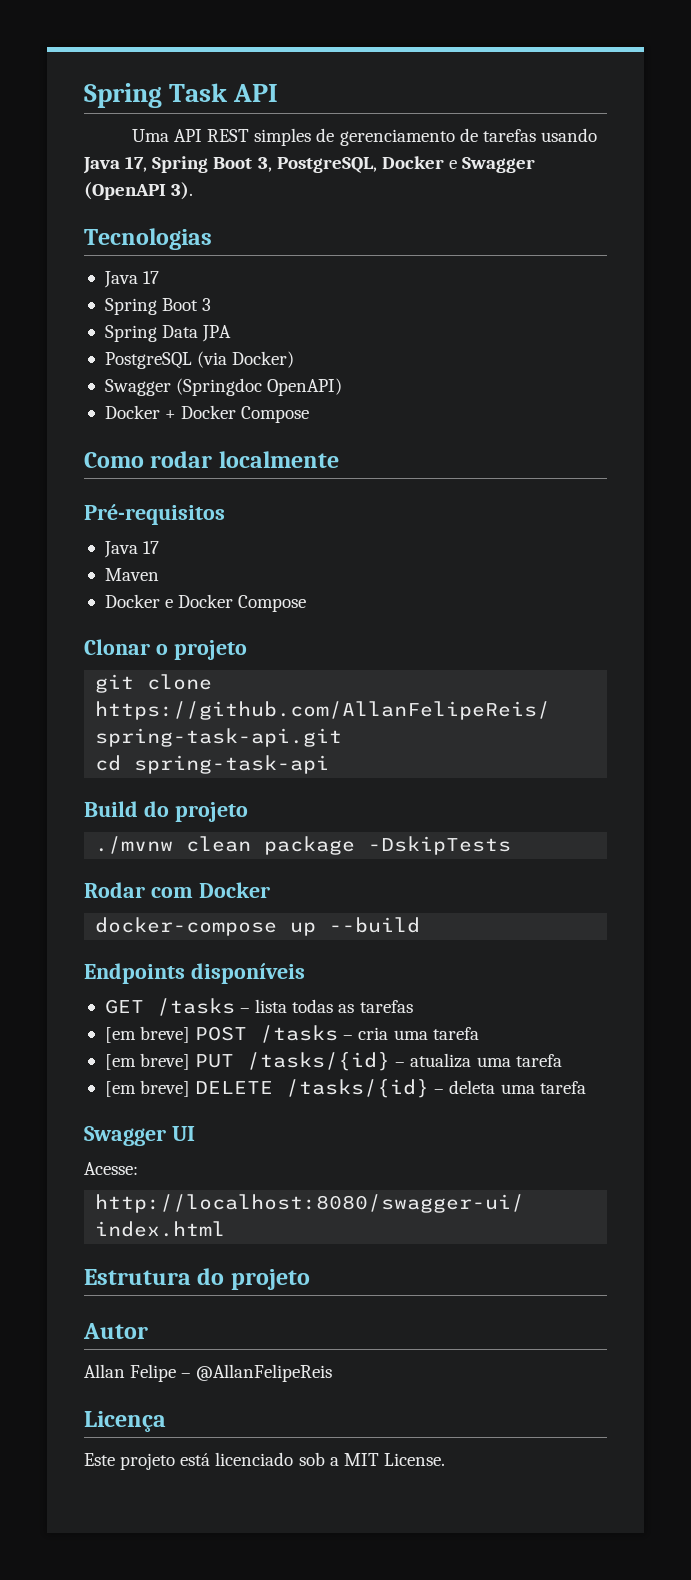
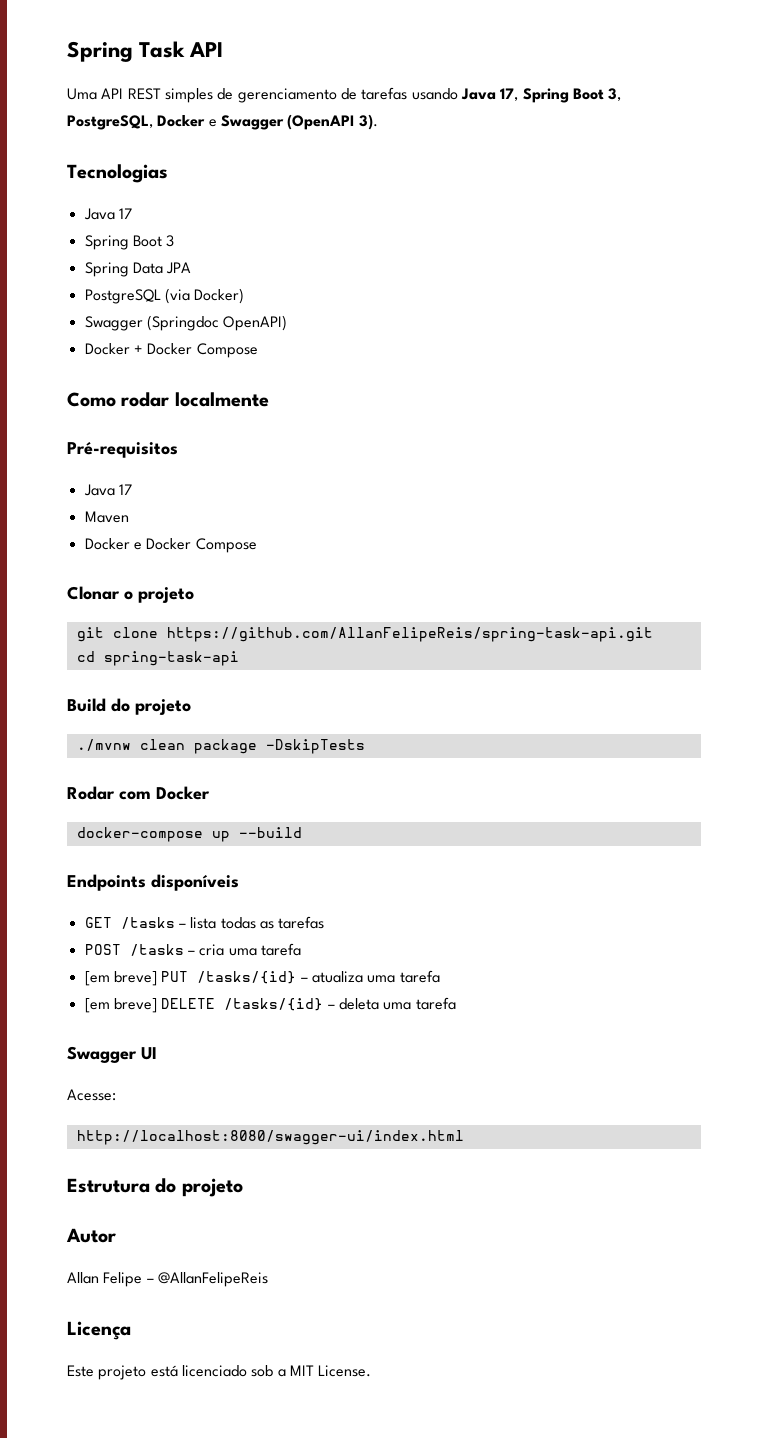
[104,1026,191,1043] [em breve] -> (325, 922) none

